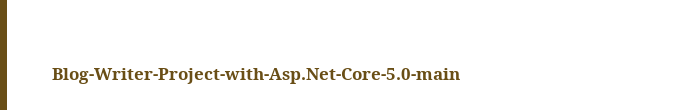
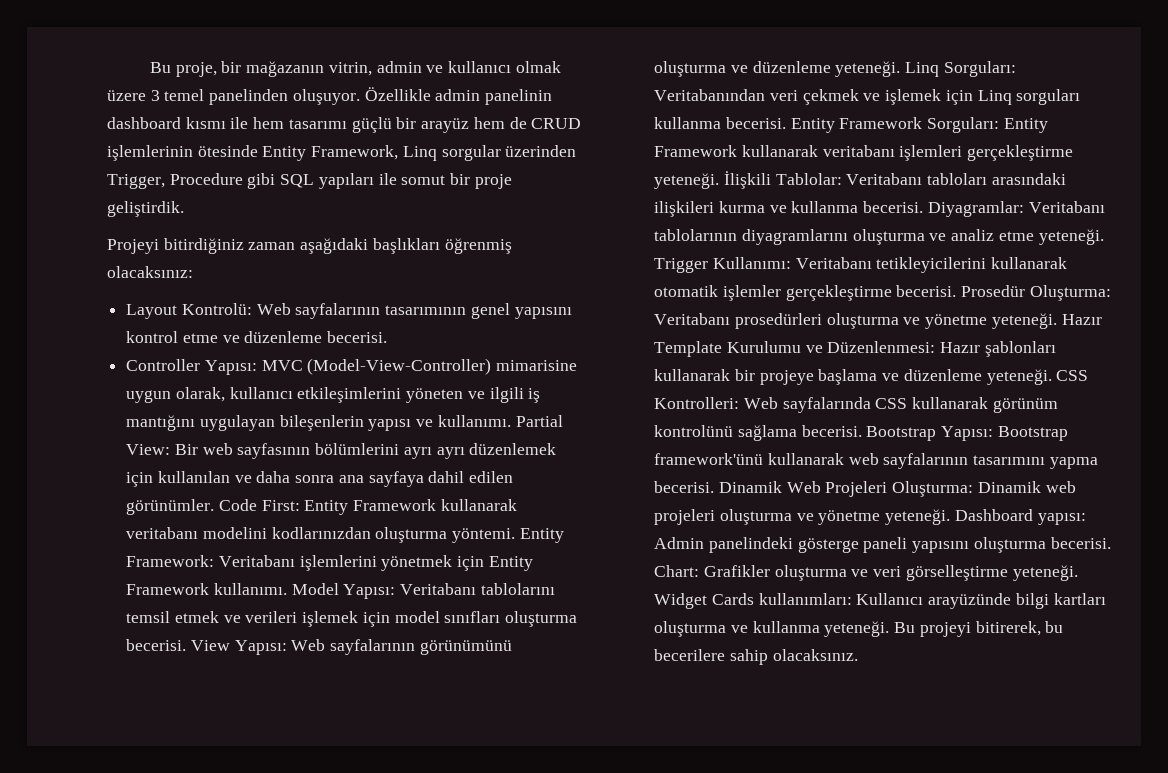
[52,68,460,84] Blog-Writer-Project-with-Asp.Net-Core-5.0-main -> [149,61,561,77] [107,87,553,105] [107,117,582,133] [107,145,577,161] [107,173,512,189] [107,201,184,217] [107,238,512,254] [107,266,193,278] [126,303,572,319] [126,331,388,343] [126,358,578,375] [126,387,541,403] [126,415,563,431] [126,443,557,459] [126,471,514,487] [126,499,517,515] [126,527,564,543] [126,555,533,571] [126,583,555,599] [126,611,578,627] [126,639,512,655] [654,61,1016,77] [654,89,1081,105] [654,117,1048,133] [654,145,1074,161] [654,171,1066,189] [654,201,1105,217] [654,229,1104,245] [654,257,1068,273] [654,285,1111,301] [654,313,1102,329] [654,341,1056,357] [654,369,1089,385] [654,397,1058,413] [654,425,1068,441] [654,453,1098,469] [654,481,1076,497] [654,509,1086,525] [654,537,1111,553] [654,565,1078,581] [654,593,1106,609] [654,621,1064,637] [654,649,858,665] Bu proje, bir mağazanın vitrin, admin ve kullanıcı olmak üzere 3 temel panelinden oluşuyor. Özellikle admin panelinin dashboard kısmı ile hem tasarımı güçlü bir arayüz hem de CRUD işlemlerinin ötesinde Entity Framework, Linq sorgular üzerinden Trigger, Procedure gibi SQL yapıları ile somut bir proje geliştirdik. // Projeyi bitirdiğiniz zaman aşağıdaki başlıkları öğrenmiş olacaksınız: // Layout Kontrolü: Web sayfalarının tasarımının genel yapısını kontrol etme ve düzenleme becerisi. // Controller Yapısı: MVC (Model-View-Controller) mimarisine uygun olarak, kullanıcı etkileşimlerini yöneten ve ilgili iş mantığını uygulayan bileşenlerin yapısı ve kullanımı. Partial View: Bir web sayfasının bölümlerini ayrı ayrı düzenlemek için kullanılan ve daha sonra ana sayfaya dahil edilen görünümler. Code First: Entity Framework kullanarak veritabanı modelini kodlarınızdan oluşturma yöntemi. Entity Framework: Veritabanı işlemlerini yönetmek için Entity Framework kullanımı. Model Yapısı: Veritabanı tablolarını temsil etmek ve verileri işlemek için model sınıfları oluşturma becerisi. View Yapısı: Web sayfalarının görünümünü oluşturma ve düzenleme yeteneği. Linq Sorguları: Veritabanından veri çekmek ve işlemek için Linq sorguları kullanma becerisi. Entity Framework Sorguları: Entity Framework kullanarak veritabanı işlemleri gerçekleştirme yeteneği. İlişkili Tablolar: Veritabanı tabloları arasındaki ilişkileri kurma ve kullanma becerisi. Diyagramlar: Veritabanı tablolarının diyagramlarını oluşturma ve analiz etme yeteneği. Trigger Kullanımı: Veritabanı tetikleyicilerini kullanarak otomatik işlemler gerçekleştirme becerisi. Prosedür Oluşturma: Veritabanı prosedürleri oluşturma ve yönetme yeteneği. Hazır Template Kurulumu ve Düzenlenmesi: Hazır şablonları kullanarak bir projeye başlama ve düzenleme yeteneği. CSS Kontrolleri: Web sayfalarında CSS kullanarak görünüm kontrolünü sağlama becerisi. Bootstrap Yapısı: Bootstrap framework'ünü kullanarak web sayfalarının tasarımını yapma becerisi. Dinamik Web Projeleri Oluşturma: Dinamik web projeleri oluşturma ve yönetme yeteneği. Dashboard yapısı: Admin panelindeki gösterge paneli yapısını oluşturma becerisi. Chart: Grafikler oluşturma ve veri görselleştirme yeteneği. Widget Cards kullanımları: Kullanıcı arayüzünde bilgi kartları oluşturma ve kullanma yeteneği. Bu projeyi bitirerek, bu becerilere sahip olacaksınız.

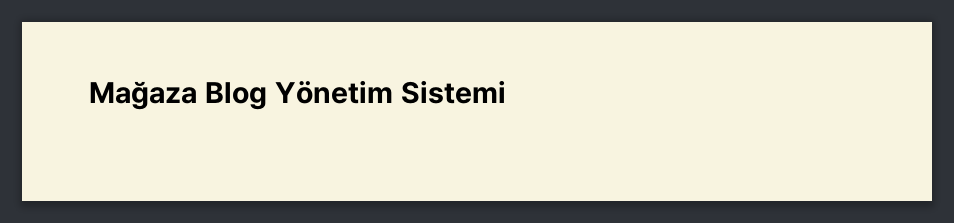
[149,61,561,77] [107,87,553,105] [107,117,582,133] [107,145,577,161] [107,173,512,189] [107,201,184,217] [107,238,512,254] [107,266,193,278] [126,303,572,319] [126,331,388,343] [126,358,578,375] [126,387,541,403] [126,415,563,431] [126,443,557,459] [126,471,514,487] [126,499,517,515] [126,527,564,543] [126,555,533,571] [126,583,555,599] [126,611,578,627] [126,639,512,655] [654,61,1016,77] [654,89,1081,105] [654,117,1048,133] [654,145,1074,161] [654,171,1066,189] [654,201,1105,217] [654,229,1104,245] [654,257,1068,273] [654,285,1111,301] [654,313,1102,329] [654,341,1056,357] [654,369,1089,385] [654,397,1058,413] [654,425,1068,441] [654,453,1098,469] [654,481,1076,497] [654,509,1086,525] [654,537,1111,553] [654,565,1078,581] [654,593,1106,609] [654,621,1064,637] [654,649,858,665] Bu proje, bir mağazanın vitrin, admin ve kullanıcı olmak üzere 3 temel panelinden oluşuyor. Özellikle admin panelinin dashboard kısmı ile hem tasarımı güçlü bir arayüz hem de CRUD işlemlerinin ötesinde Entity Framework, Linq sorgular üzerinden Trigger, Procedure gibi SQL yapıları ile somut bir proje geliştirdik. // Projeyi bitirdiğiniz zaman aşağıdaki başlıkları öğrenmiş olacaksınız: // Layout Kontrolü: Web sayfalarının tasarımının genel yapısını kontrol etme ve düzenleme becerisi. // Controller Yapısı: MVC (Model-View-Controller) mimarisine uygun olarak, kullanıcı etkileşimlerini yöneten ve ilgili iş mantığını uygulayan bileşenlerin yapısı ve kullanımı. Partial View: Bir web sayfasının bölümlerini ayrı ayrı düzenlemek için kullanılan ve daha sonra ana sayfaya dahil edilen görünümler. Code First: Entity Framework kullanarak veritabanı modelini kodlarınızdan oluşturma yöntemi. Entity Framework: Veritabanı işlemlerini yönetmek için Entity Framework kullanımı. Model Yapısı: Veritabanı tablolarını temsil etmek ve verileri işlemek için model sınıfları oluşturma becerisi. View Yapısı: Web sayfalarının görünümünü oluşturma ve düzenleme yeteneği. Linq Sorguları: Veritabanından veri çekmek ve işlemek için Linq sorguları kullanma becerisi. Entity Framework Sorguları: Entity Framework kullanarak veritabanı işlemleri gerçekleştirme yeteneği. İlişkili Tablolar: Veritabanı tabloları arasındaki ilişkileri kurma ve kullanma becerisi. Diyagramlar: Veritabanı tablolarının diyagramlarını oluşturma ve analiz etme yeteneği. Trigger Kullanımı: Veritabanı tetikleyicilerini kullanarak otomatik işlemler gerçekleştirme becerisi. Prosedür Oluşturma: Veritabanı prosedürleri oluşturma ve yönetme yeteneği. Hazır Template Kurulumu ve Düzenlenmesi: Hazır şablonları kullanarak bir projeye başlama ve düzenleme yeteneği. CSS Kontrolleri: Web sayfalarında CSS kullanarak görünüm kontrolünü sağlama becerisi. Bootstrap Yapısı: Bootstrap framework'ünü kullanarak web sayfalarının tasarımını yapma becerisi. Dinamik Web Projeleri Oluşturma: Dinamik web projeleri oluşturma ve yönetme yeteneği. Dashboard yapısı: Admin panelindeki gösterge paneli yapısını oluşturma becerisi. Chart: Grafikler oluşturma ve veri görselleştirme yeteneği. Widget Cards kullanımları: Kullanıcı arayüzünde bilgi kartları oluşturma ve kullanma yeteneği. Bu projeyi bitirerek, bu becerilere sahip olacaksınız. -> [89,80,506,110] Mağaza Blog Yönetim Sistemi

